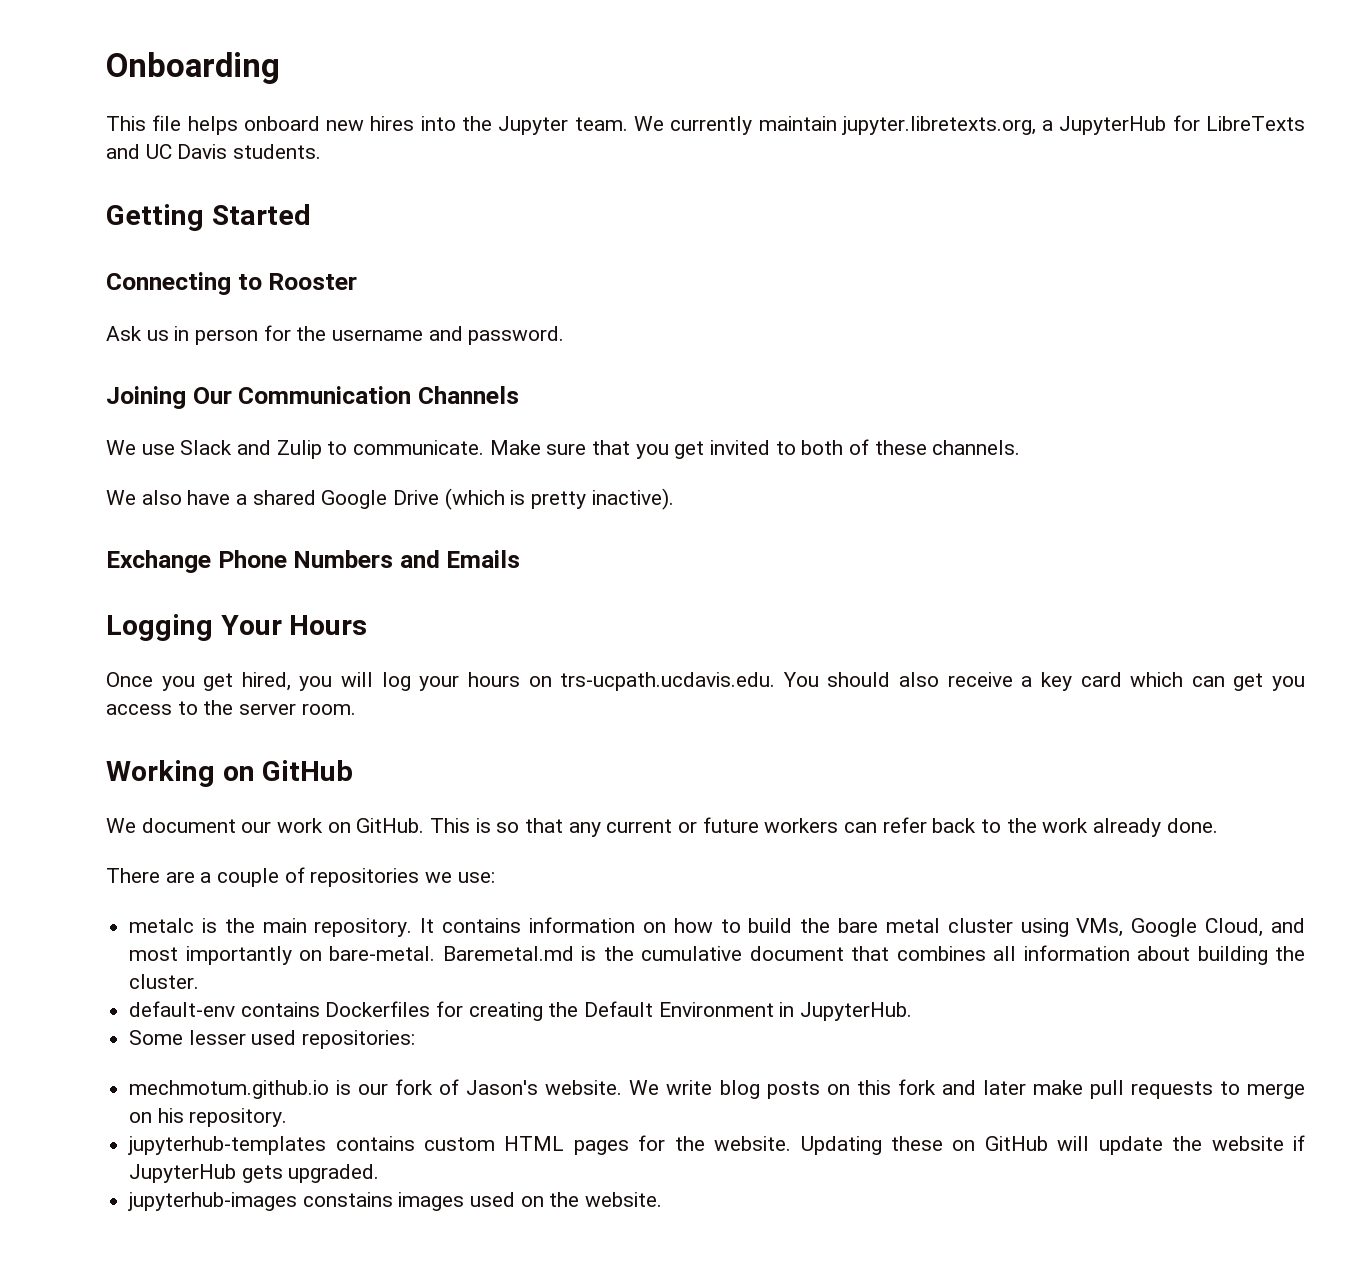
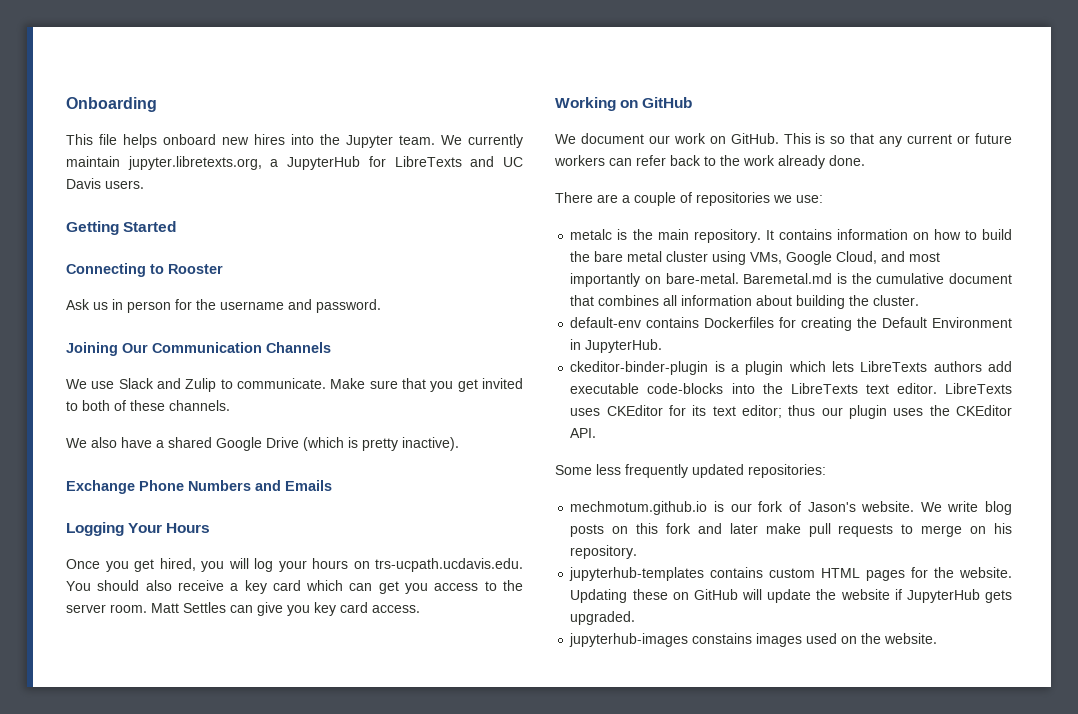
[233,144,322,159] students. -> [105,180,144,189] users.
(356, 709) none -> [151,602,420,616] Matt Settles can give you key card access.
[129,1030,297,1045] Some lesser used -> [570,361,1012,375] [570,383,1012,394] [570,405,1012,419] [570,428,597,438] [555,464,744,478] ckeditor-binder-plugin is a plugin which lets LibreTexts authors add executable code-blocks into the LibreTexts text editor. LibreTexts uses CKEditor for its text editor; thus our plugin uses the CKEditor API. // Some less frequently updated

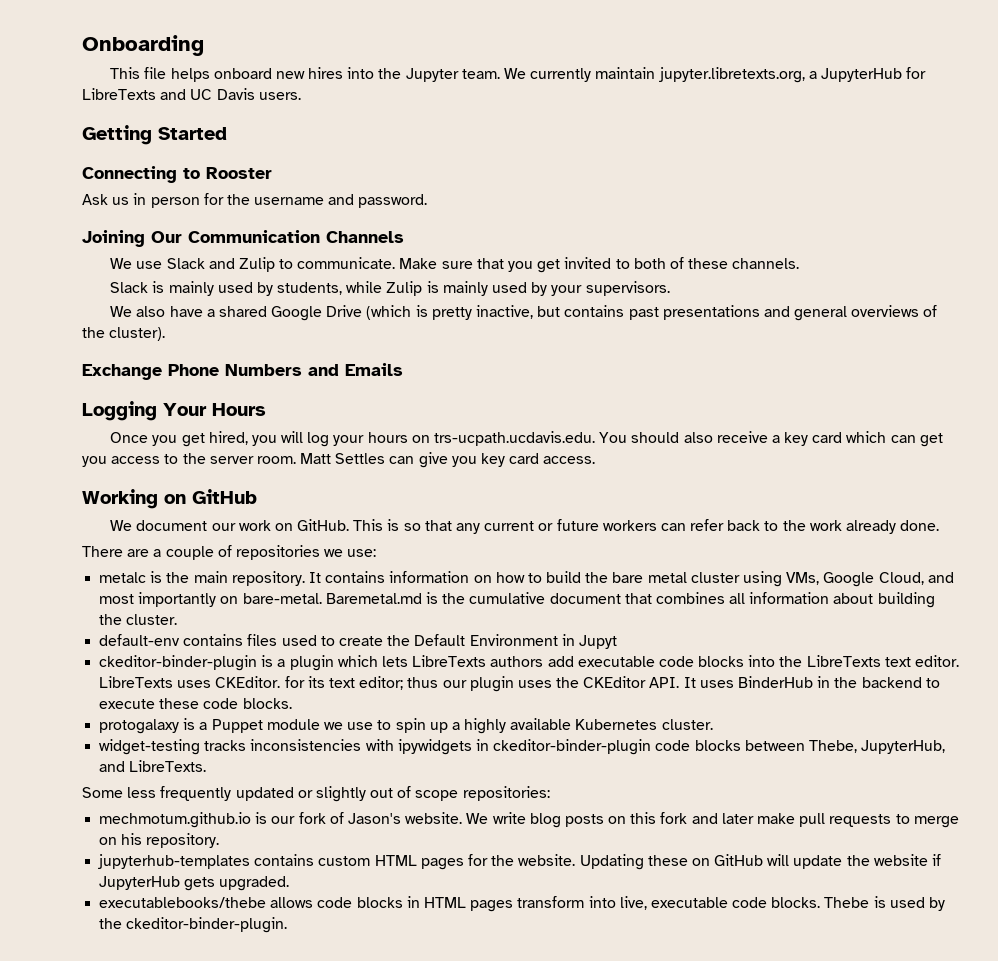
(230, 405) none -> [110,281,670,296] // Slack is mainly used by students, while Zulip is mainly used by your supervisors.
[402,437,459,451] inactive). -> [476,305,938,321] [82,327,166,341] inactive, but contains past presentations and general overviews of the cluster).
[704,317,853,331] Dockerfiles for creating -> [247,634,383,646] files used to create
[585,339,663,353] JupyterHub. -> [578,635,617,649] Jupyt
[647,383,724,394] code-blocks -> [658,656,745,667] code blocks
[606,405,663,416] CKEditor -> [215,676,281,688] CKEditor.
(597, 433) none -> [683,676,940,688] [99,698,292,709] [99,718,713,734] [99,739,946,755] [99,760,207,772] It uses BinderHub in the backend to execute these code blocks. // protogalaxy is a Puppet module we use to spin up a highly available Kubernetes cluster. // widget-testing tracks inconsistencies with ipywidgets in ckeditor-binder-plugin code blocks between Thebe, JupyterHub, and LibreTexts.
(744, 471) none -> [297,786,459,802] or slightly out of scope
[569,633,938,647] jupyterhub-images constains images used on the website. -> [99,896,946,912] [99,917,288,933] executablebooks/thebe allows code blocks in HTML pages transform into live, executable code blocks. Thebe is used by the ckeditor-binder-plugin.

